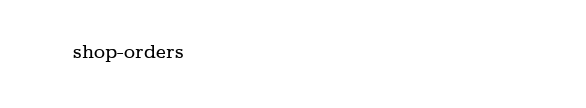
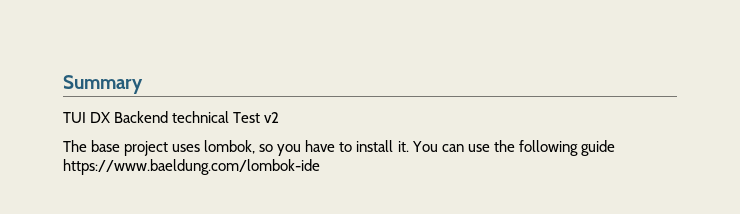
[73,45,184,62] shop-orders -> [63,75,143,94] [63,111,280,123] [63,140,615,156] [63,159,320,175] Summary // TUI DX Backend technical Test v2 // The base project uses lombok, so you have to install it. You can use the following guide https://www.baeldung.com/lombok-ide

